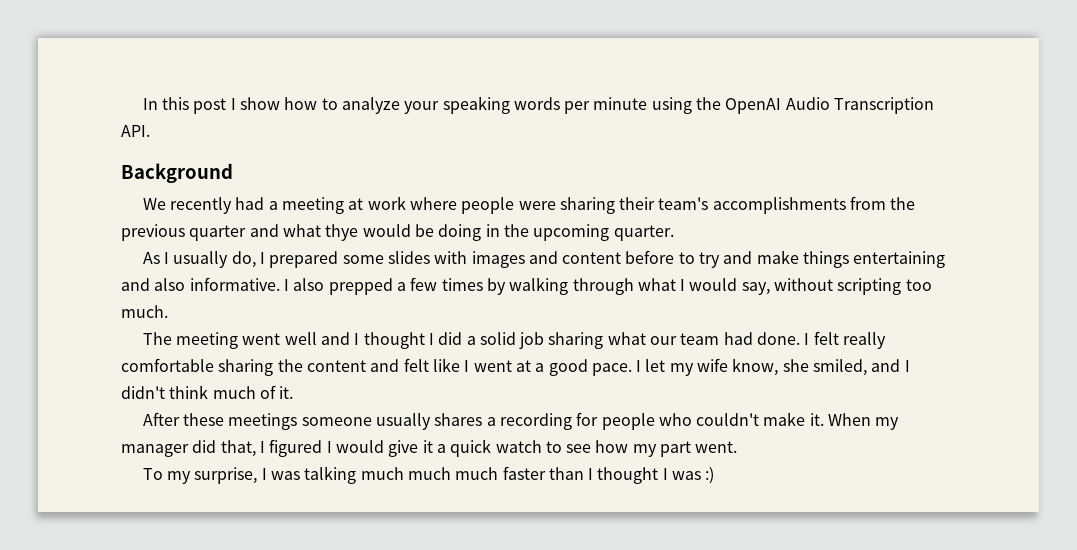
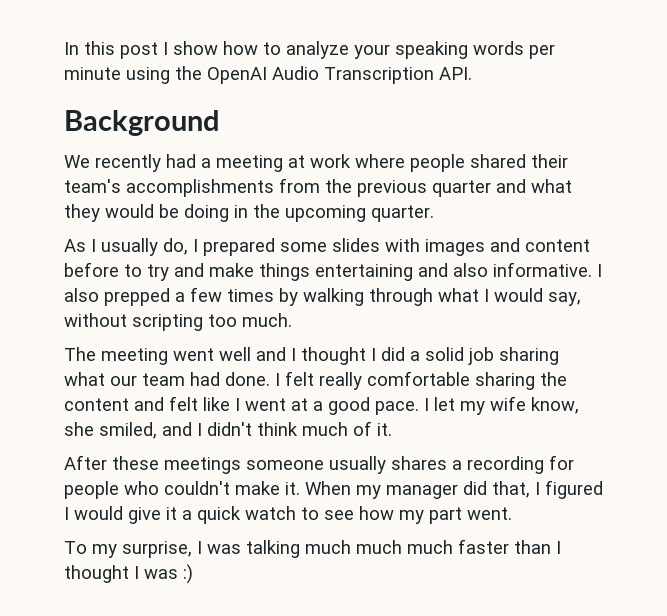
[518,197,615,214] were sharing -> [470,154,526,168] shared
[325,224,359,241] thye -> [64,204,100,222] they

